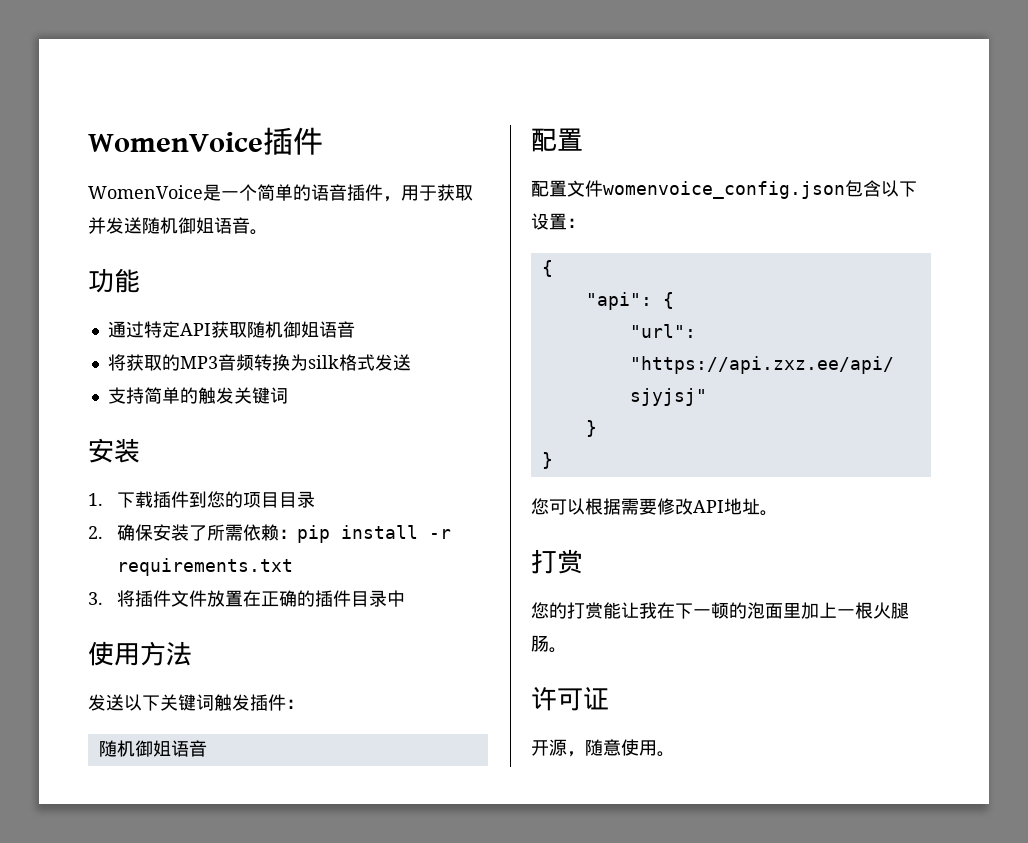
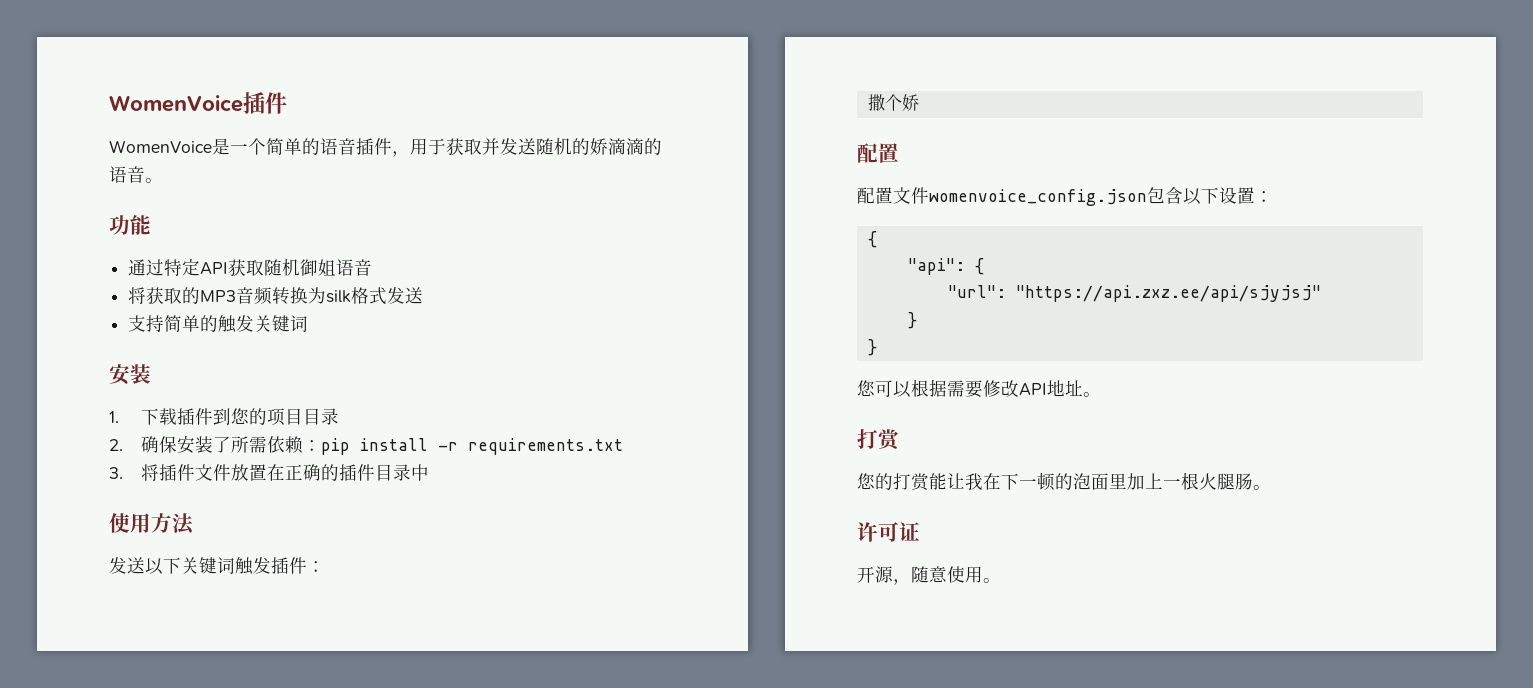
[178,217,214,234] 御姐 -> [572,138,662,155] 的娇滴滴的
[98,740,207,757] 随机御姐语音 -> [867,94,919,111] 撒个娇

